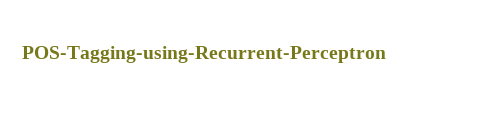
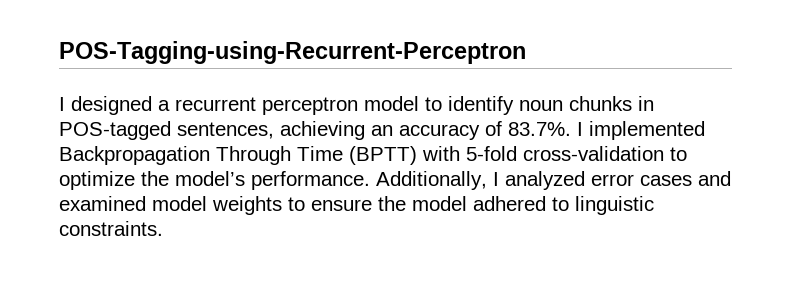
(386, 54) none -> [59,96,654,115] [59,121,705,140] [59,146,687,165] [59,171,731,190] [59,196,654,215] [59,221,163,236] // I designed a recurrent perceptron model to identify noun chunks in POS-tagged sentences, achieving an accuracy of 83.7%. I implemented Backpropagation Through Time (BPTT) with 5-fold cross-validation to optimize the model’s performance. Additionally, I analyzed error cases and examined model weights to ensure the model adhered to linguistic constraints.

